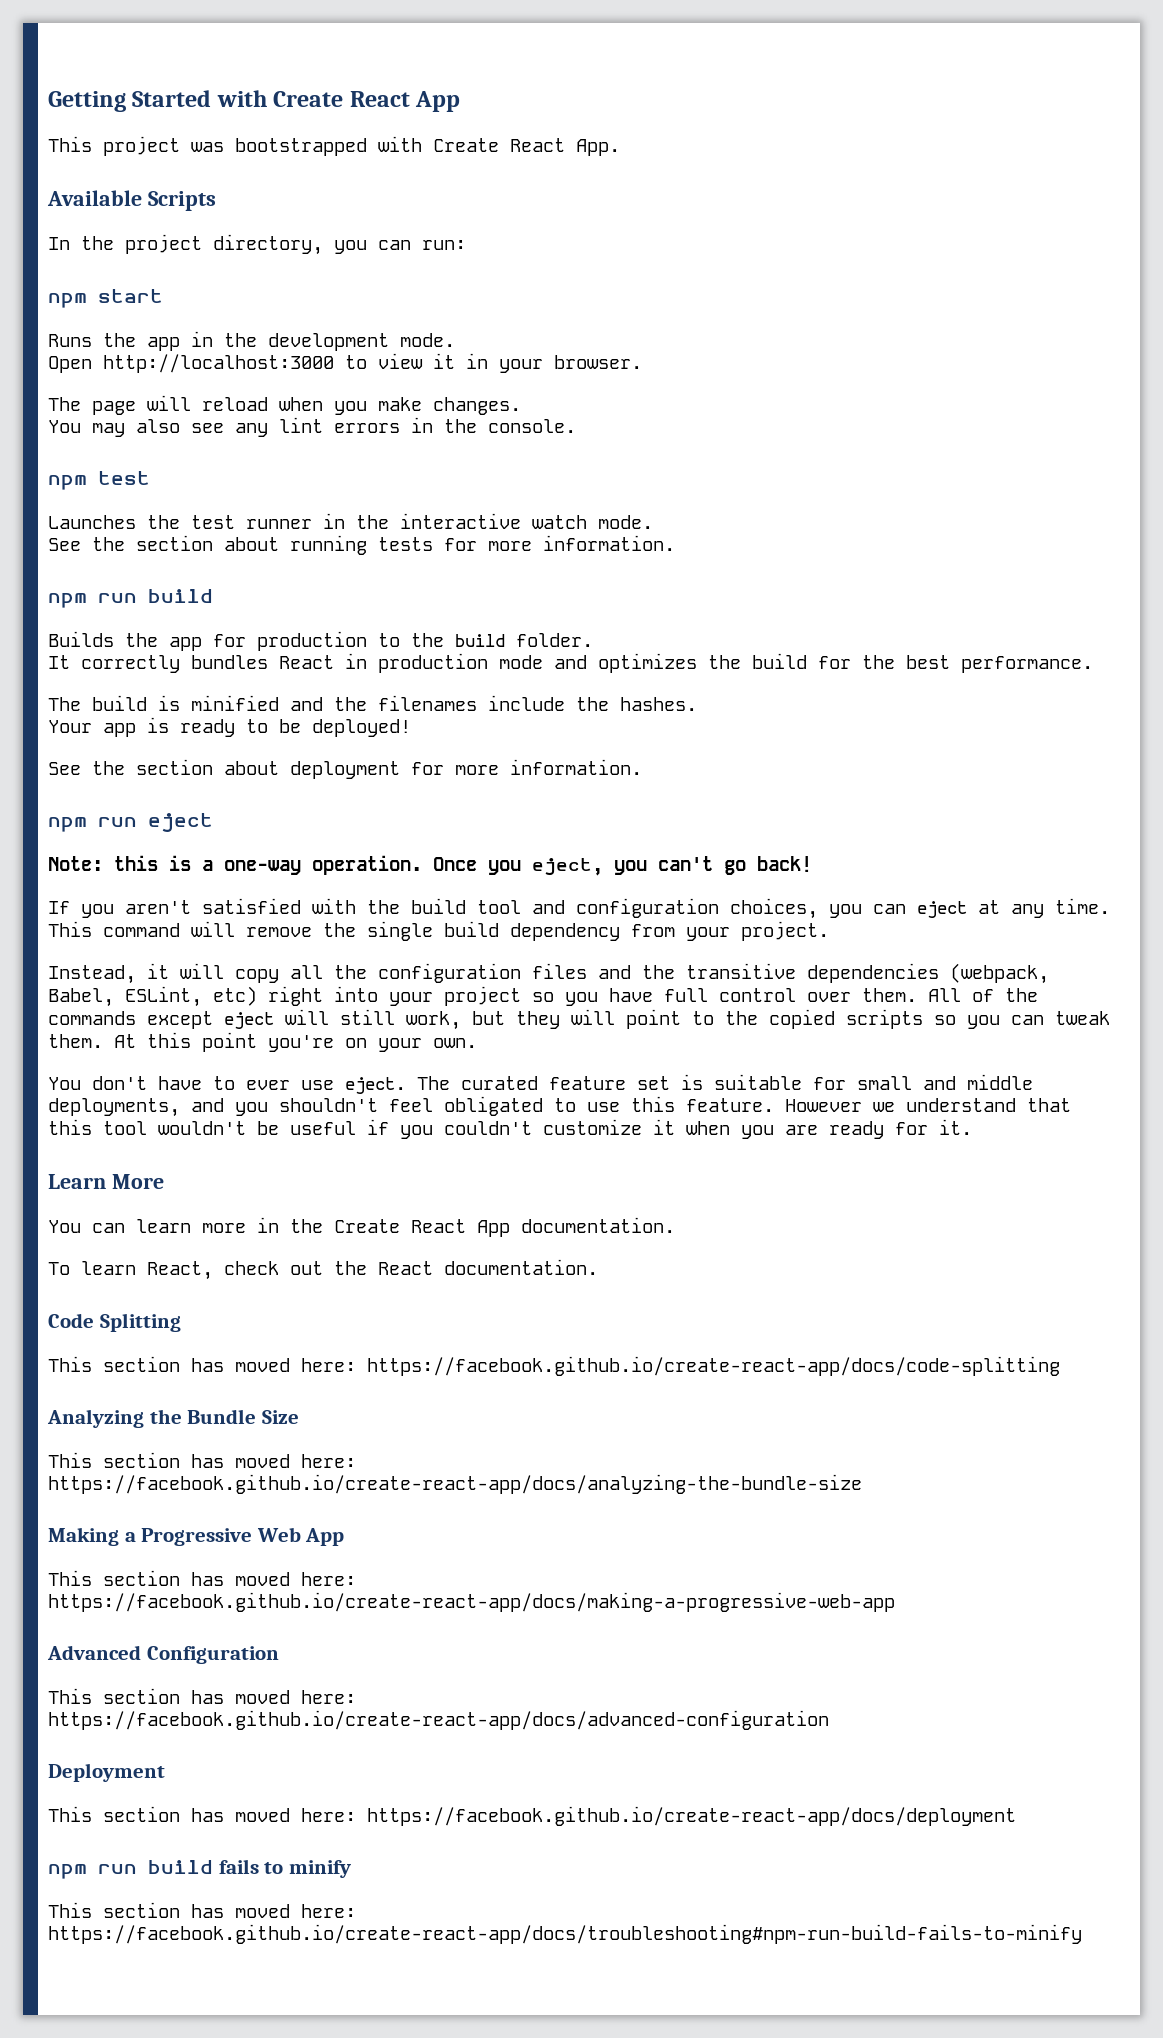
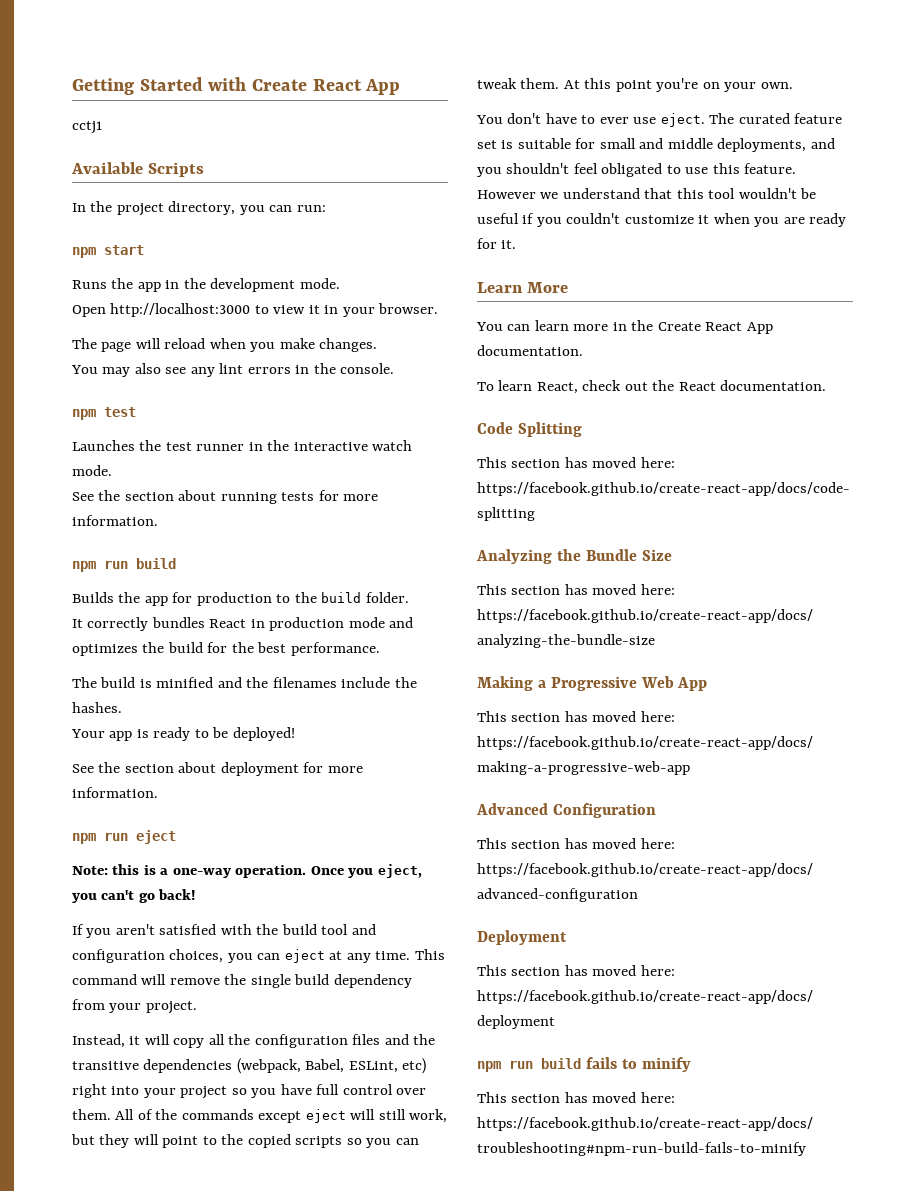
[48,136,620,156] This project was bootstrapped with Create React App. -> [72,121,102,134] cctj1

